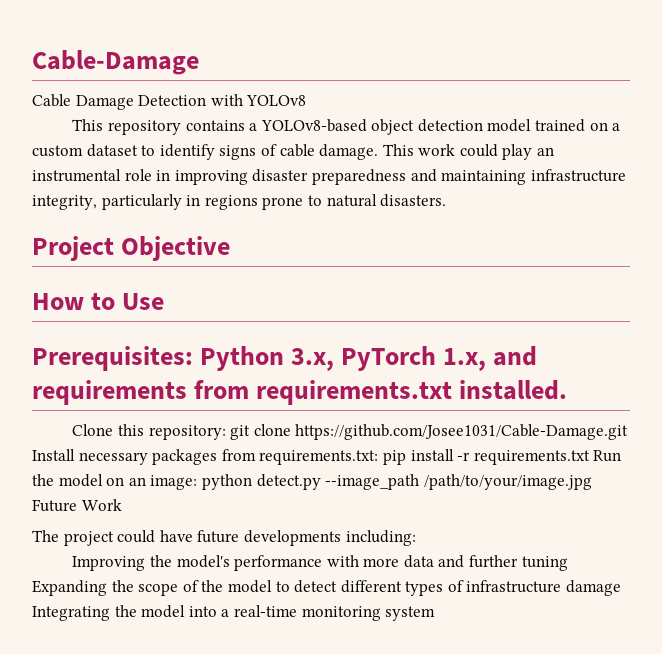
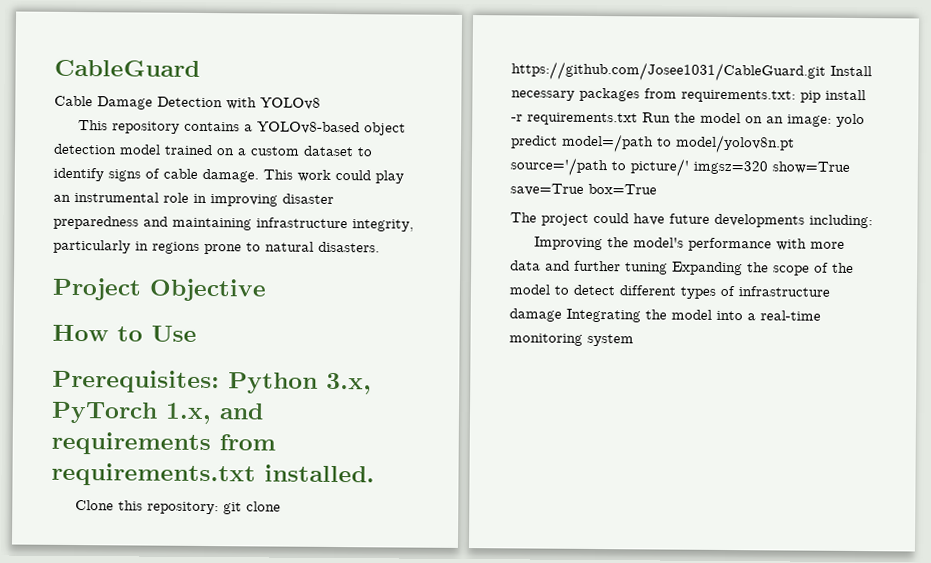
[32,50,199,75] Cable-Damage -> [54,59,200,77] CableGuard
[295,424,629,440] https://github.com/Josee1031/Cable-Damage.git -> [511,61,826,82] https://github.com/Josee1031/CableGuard.git
[201,474,592,490] [32,499,122,512] python detect.py --image_path /path/to/your/image.jpg Future Work -> [836,113,865,128] [511,133,795,154] [510,157,850,177] [510,183,657,196] yolo predict model=/path to model/yolov8n.pt source='/path to picture/' imgsz=320 show=True save=True box=True

